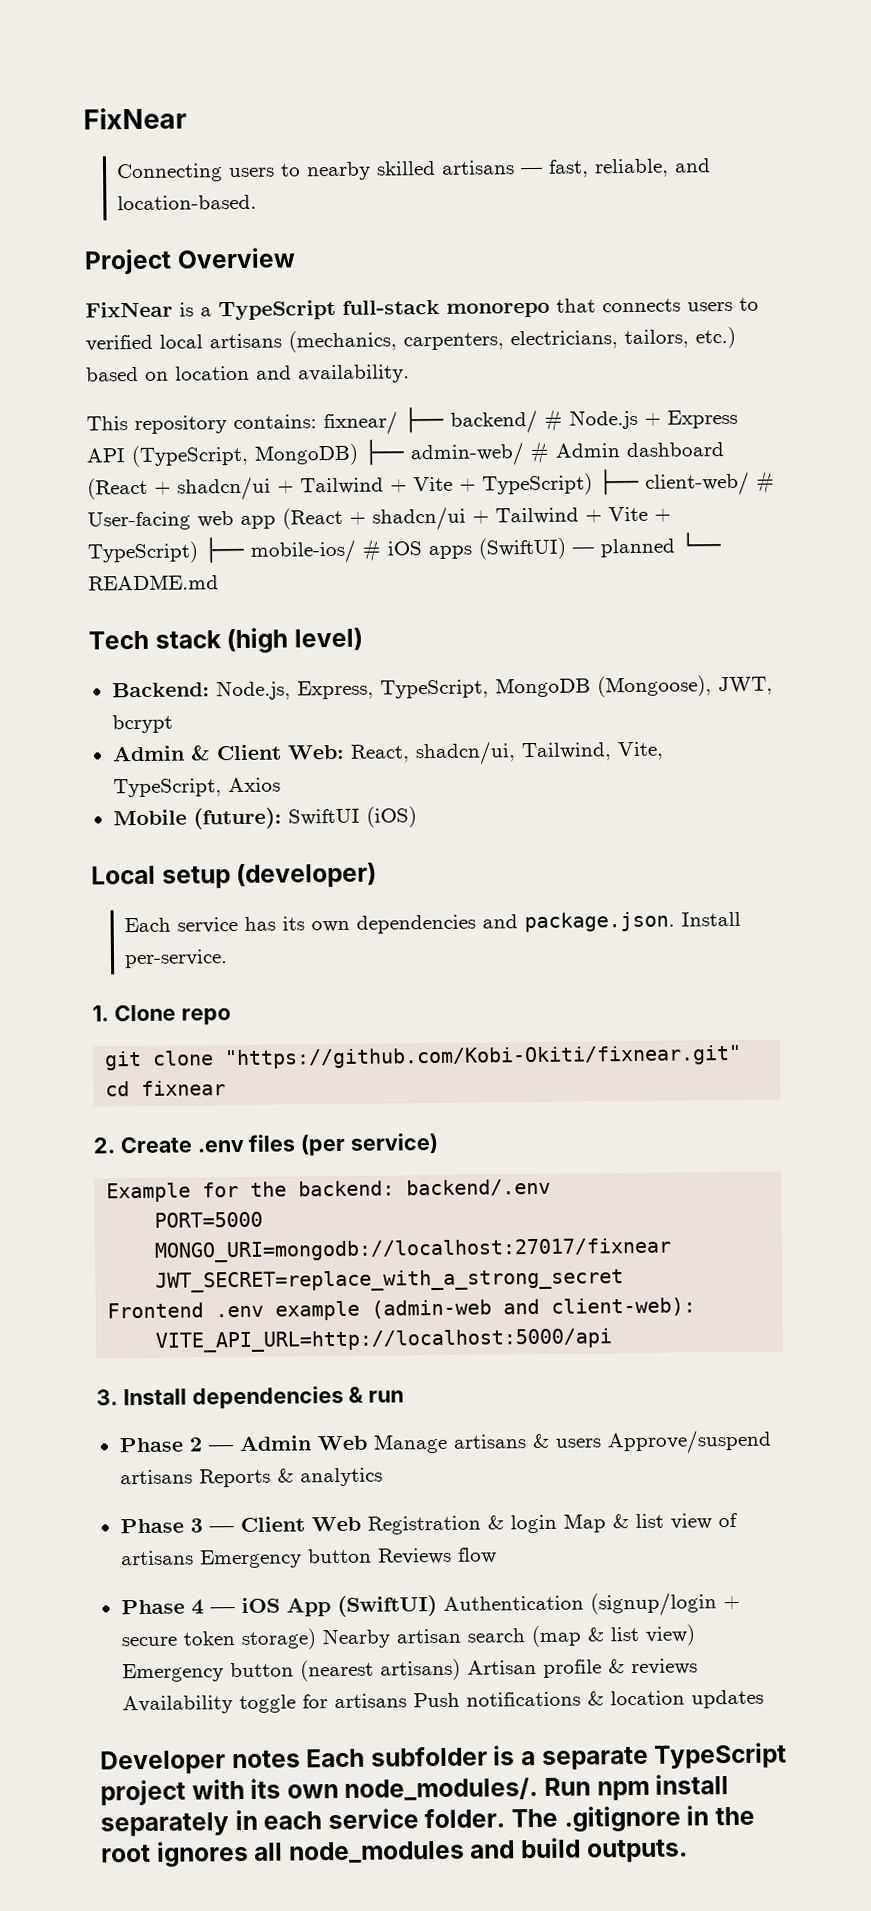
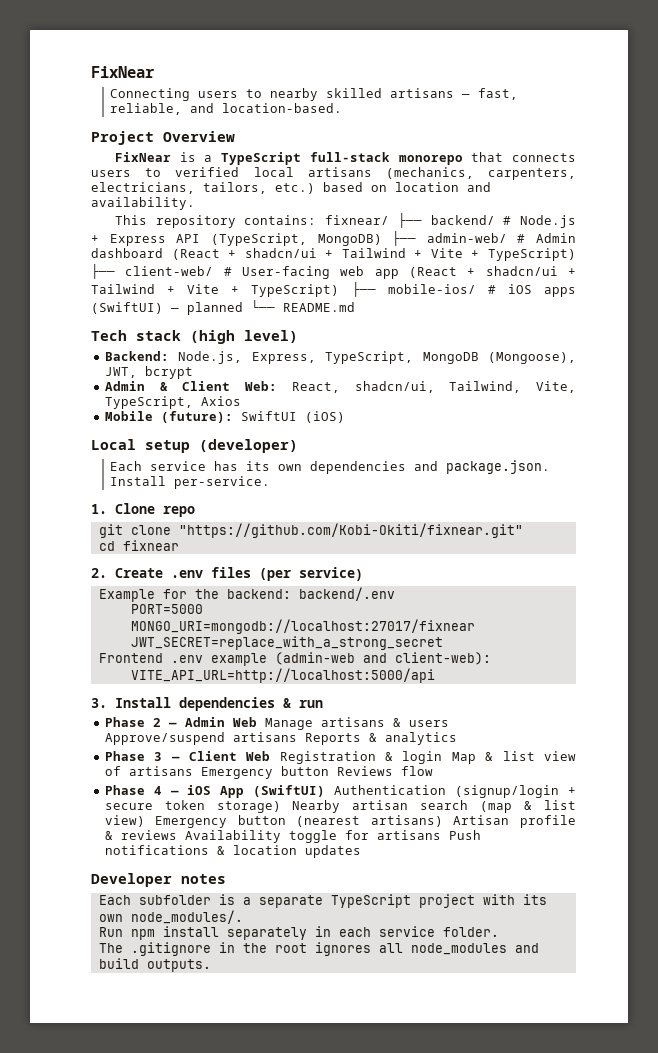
(301, 1759) none -> (226, 879) //
(539, 1789) none -> (243, 917) //
(506, 1818) none -> (499, 932) //

